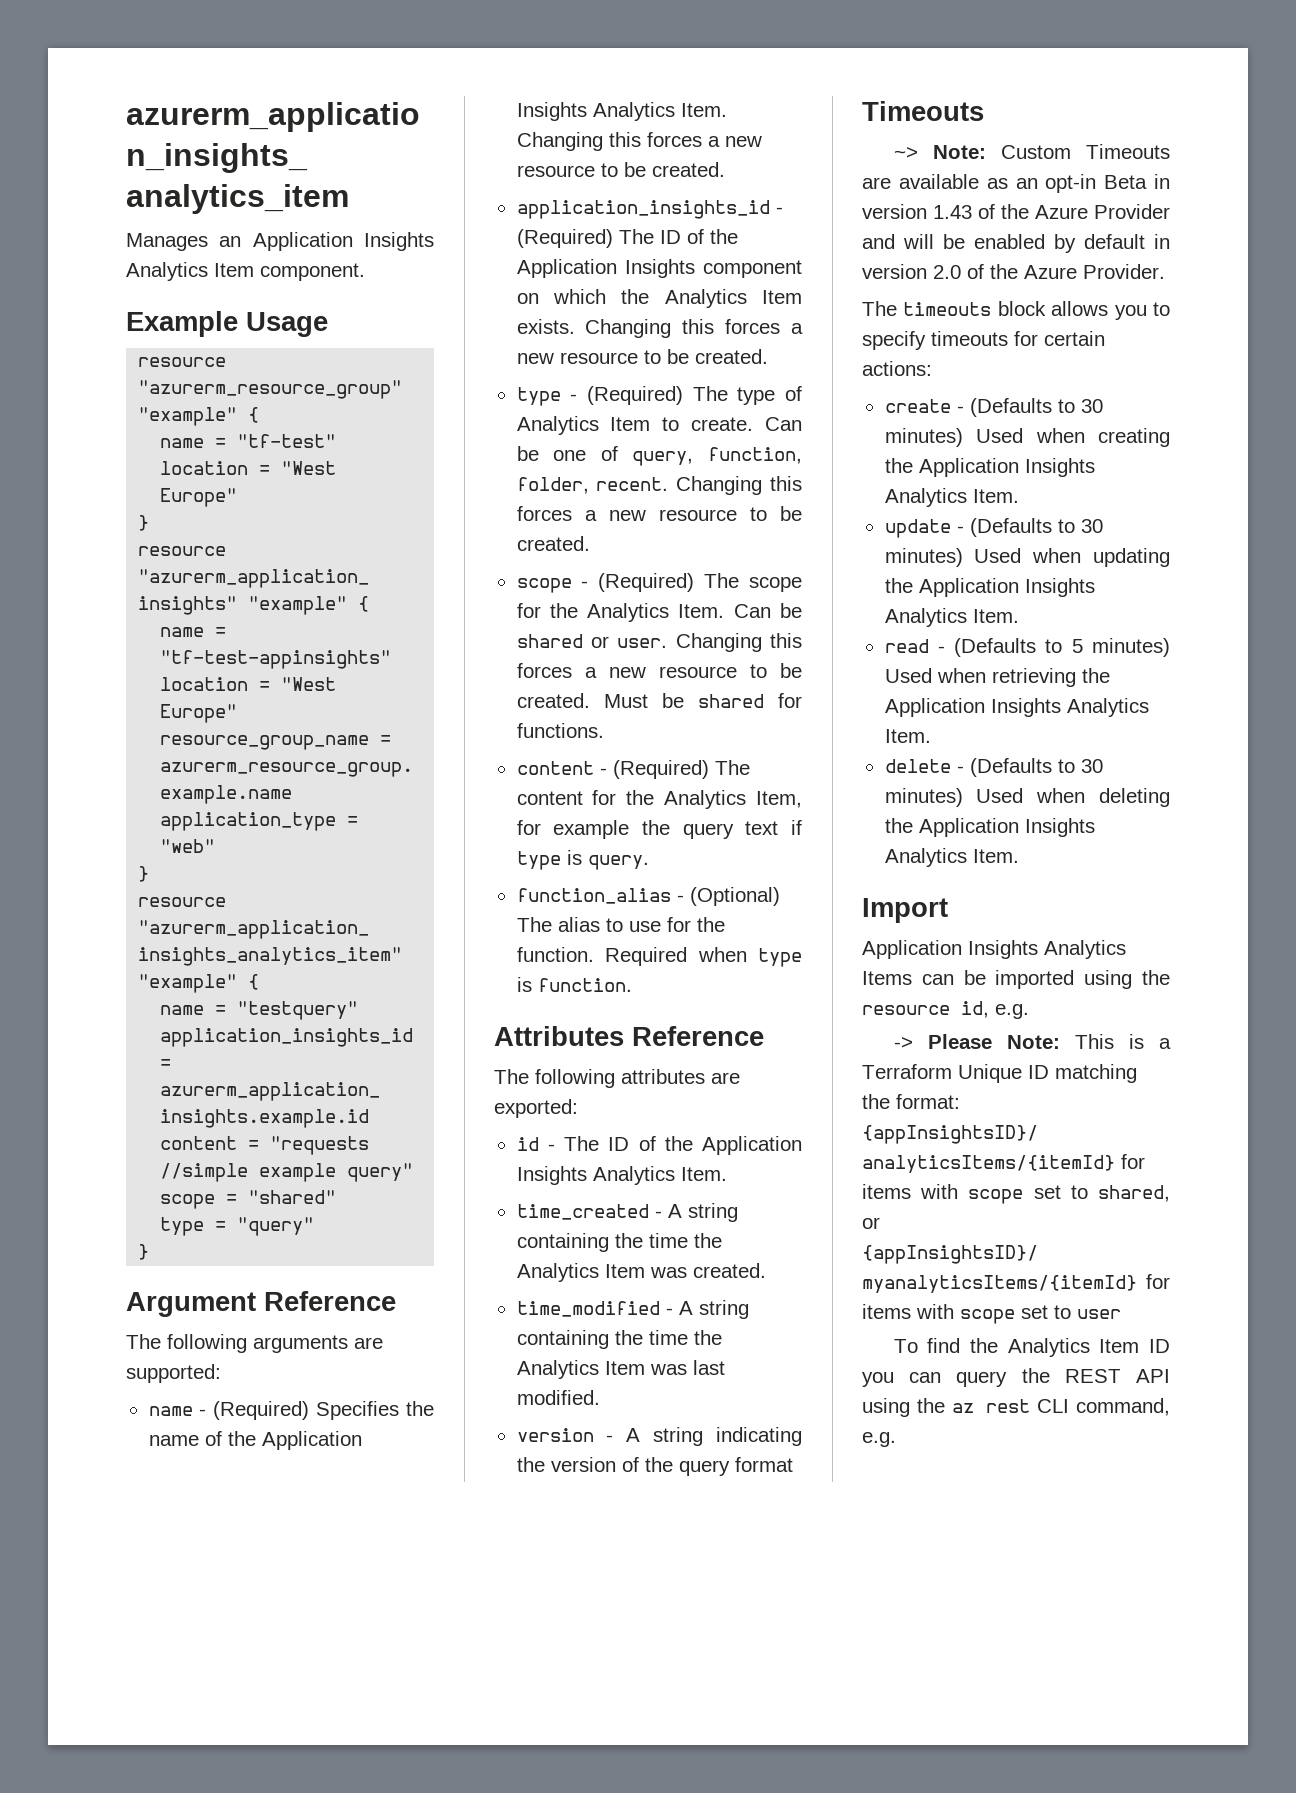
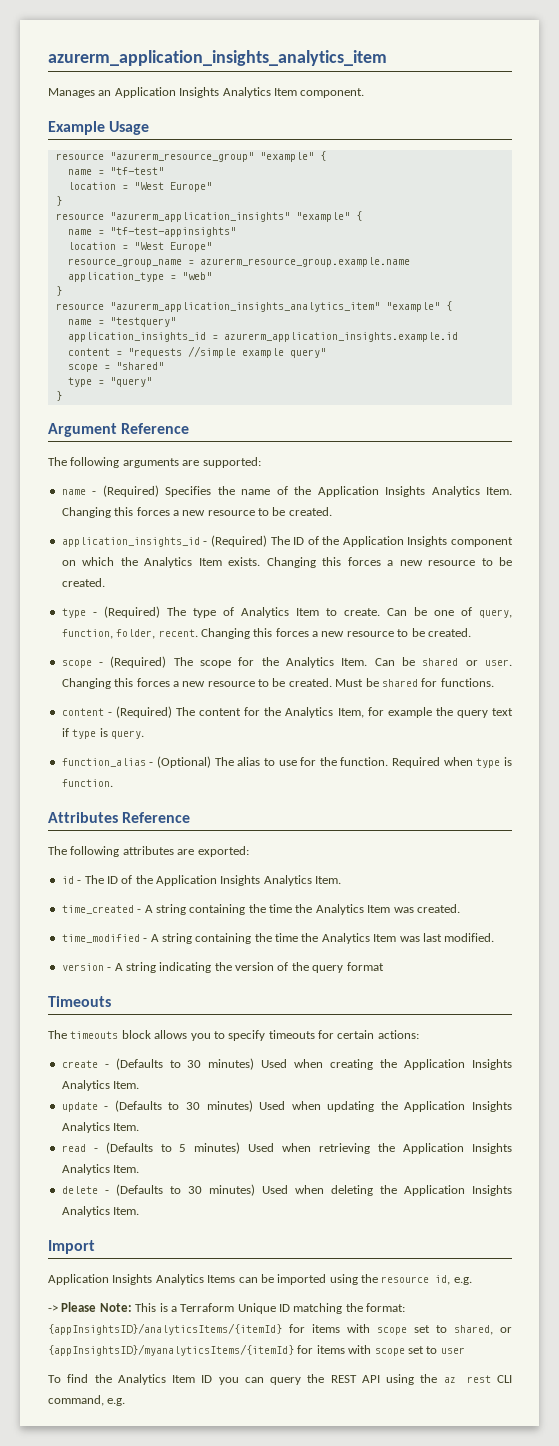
[893,144,1170,159] [862,174,1170,193] [862,204,1170,219] [862,234,1170,253] [862,264,1165,279] // ~> Note: Custom Timeouts are available as an opt-in Beta in version 1.43 of the Azure Provider and will be enabled by default in version 2.0 of the Azure Provider. -> (111, 1001) none

